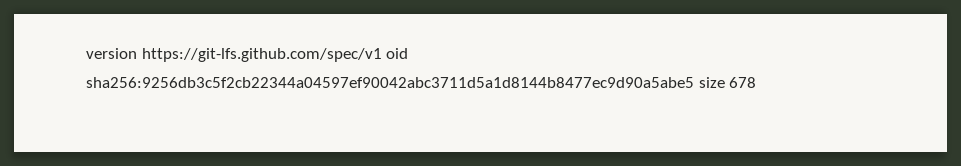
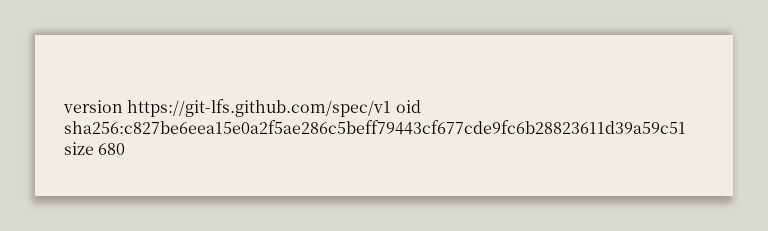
[86,77,757,88] sha256:9256db3c5f2cb22344a04597ef90042abc3711d5a1d8144b8477ec9d90a5abe5 size 678 -> [64,120,686,135] [64,142,126,155] sha256:c827be6eea15e0a2f5ae286c5beff79443cf677cde9fc6b28823611d39a59c51 size 680

